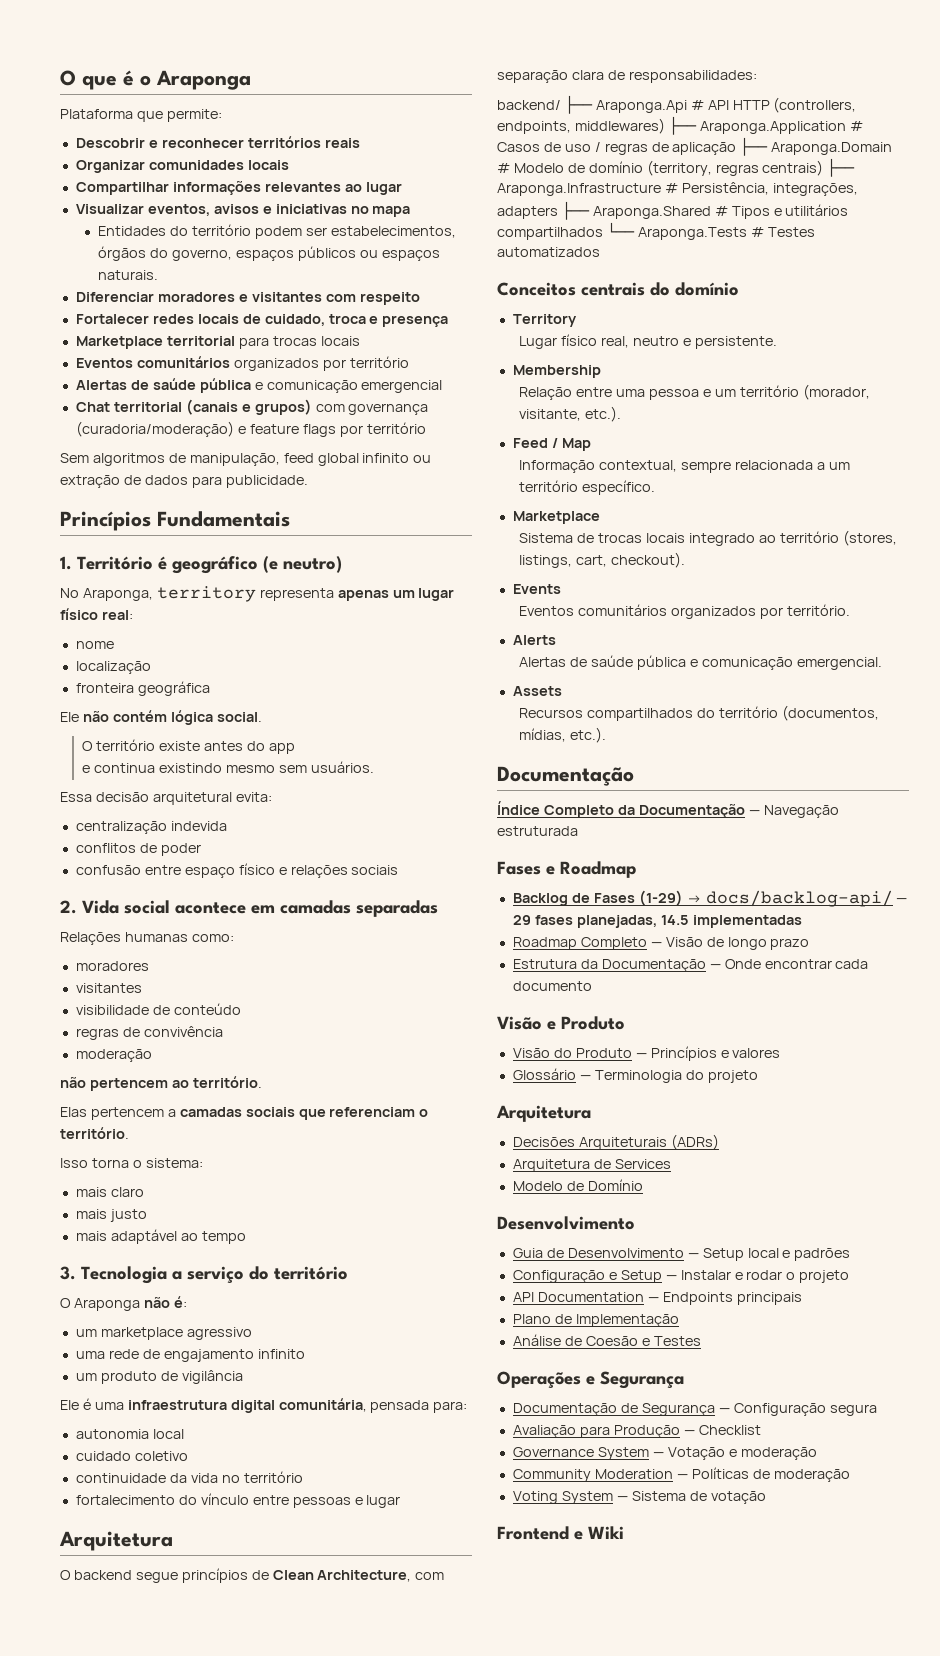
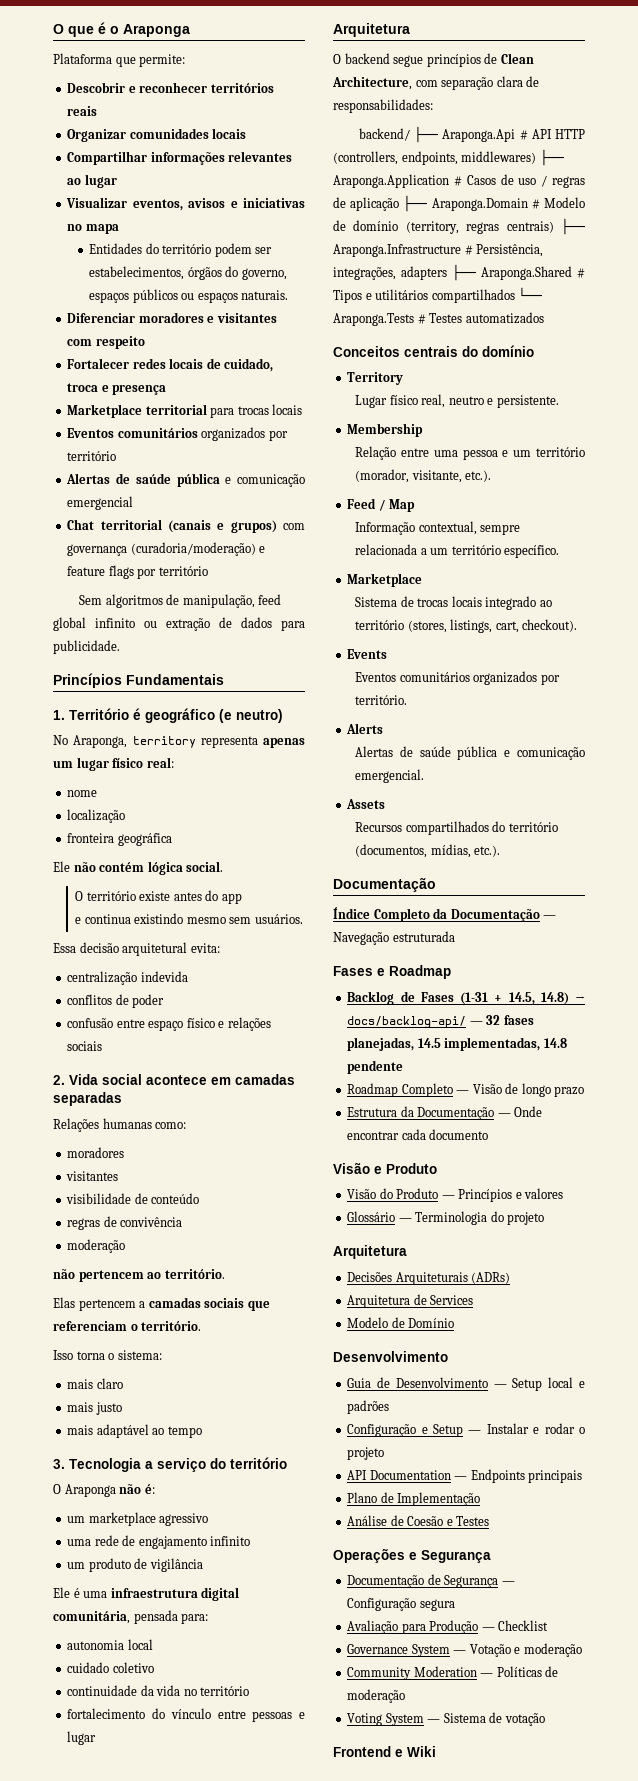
[638,890,683,906] (1-29) -> [460,992,569,1005] (1-31 + 14.5, 14.8)
[512,915,531,925] 29 -> [486,1015,501,1025] 32
[692,915,802,928] implementadas -> [444,1037,567,1051] [347,1060,404,1074] implementadas, 14.8 pendente

